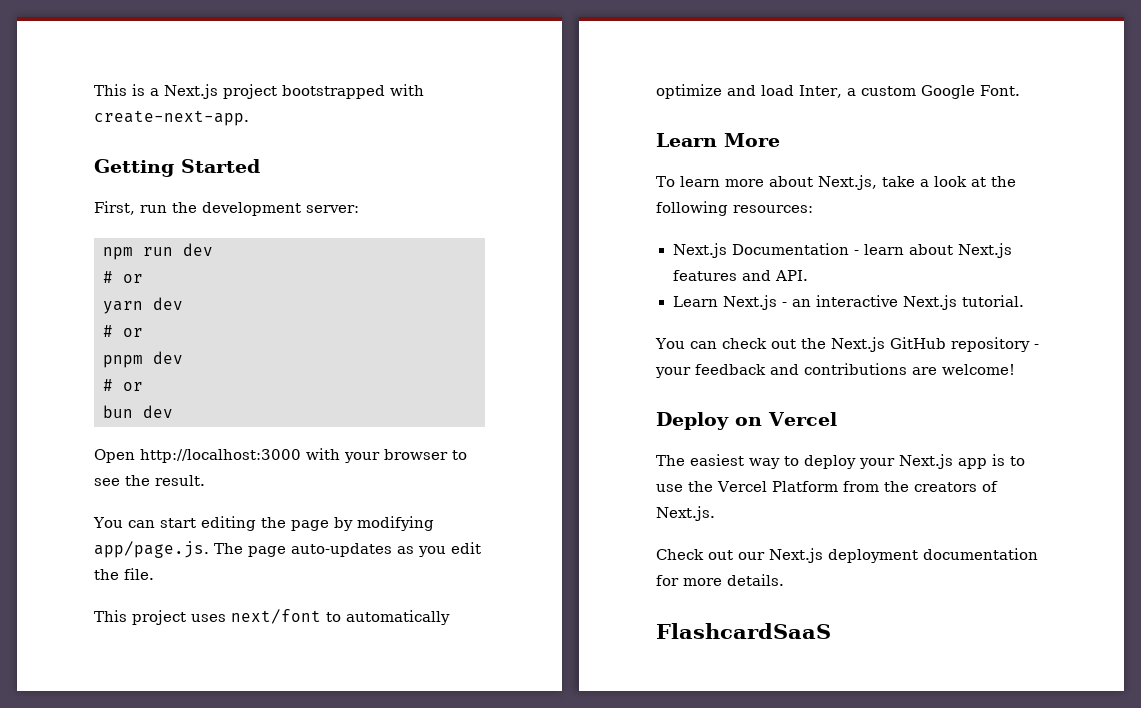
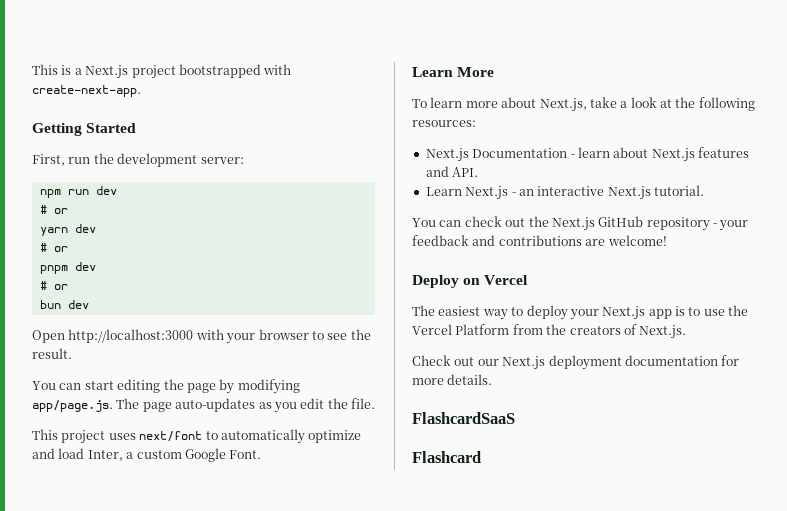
(831, 631) none -> [412,451,481,463] // Flashcard

